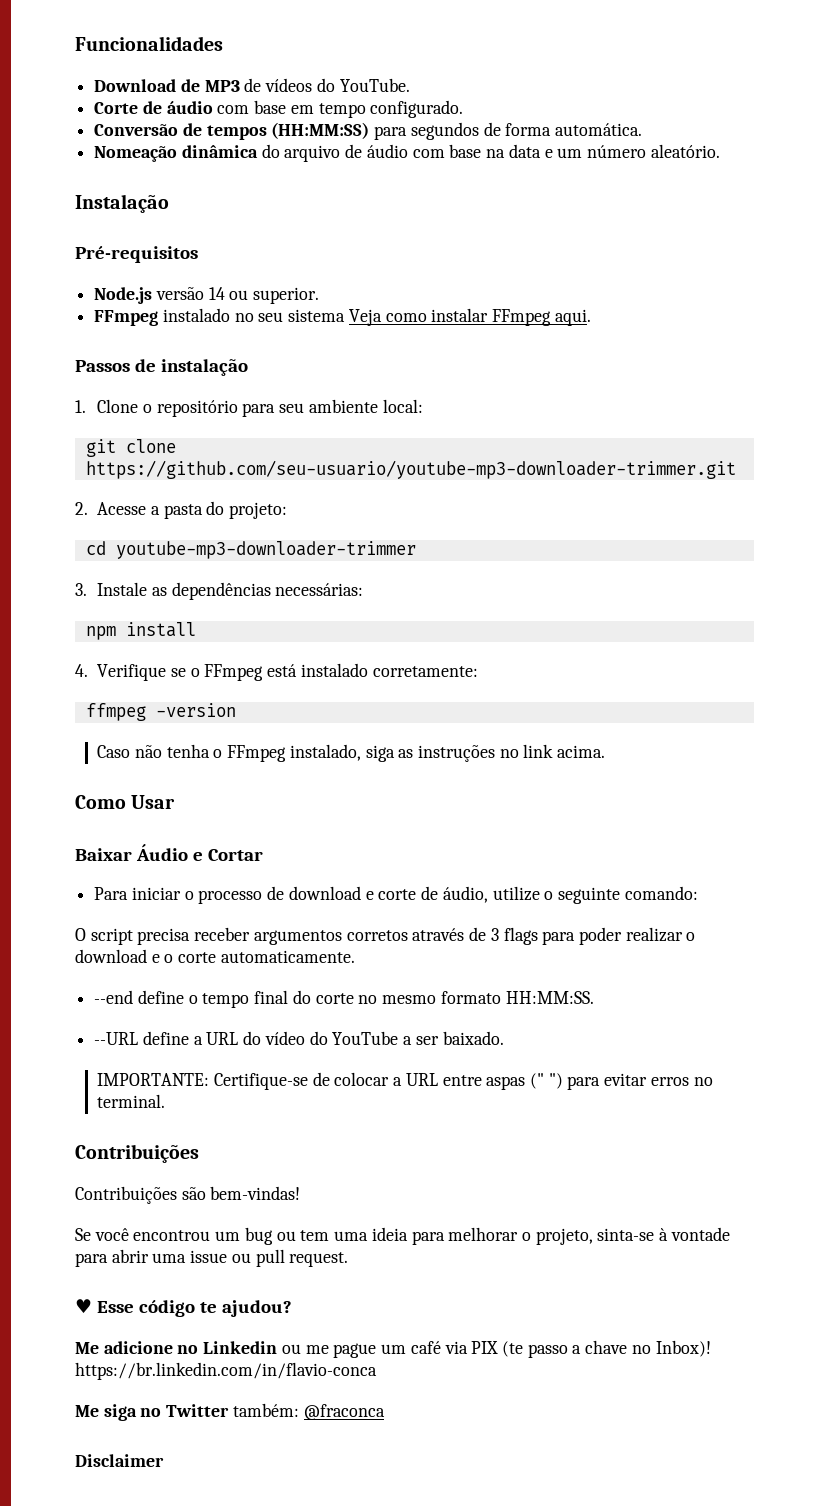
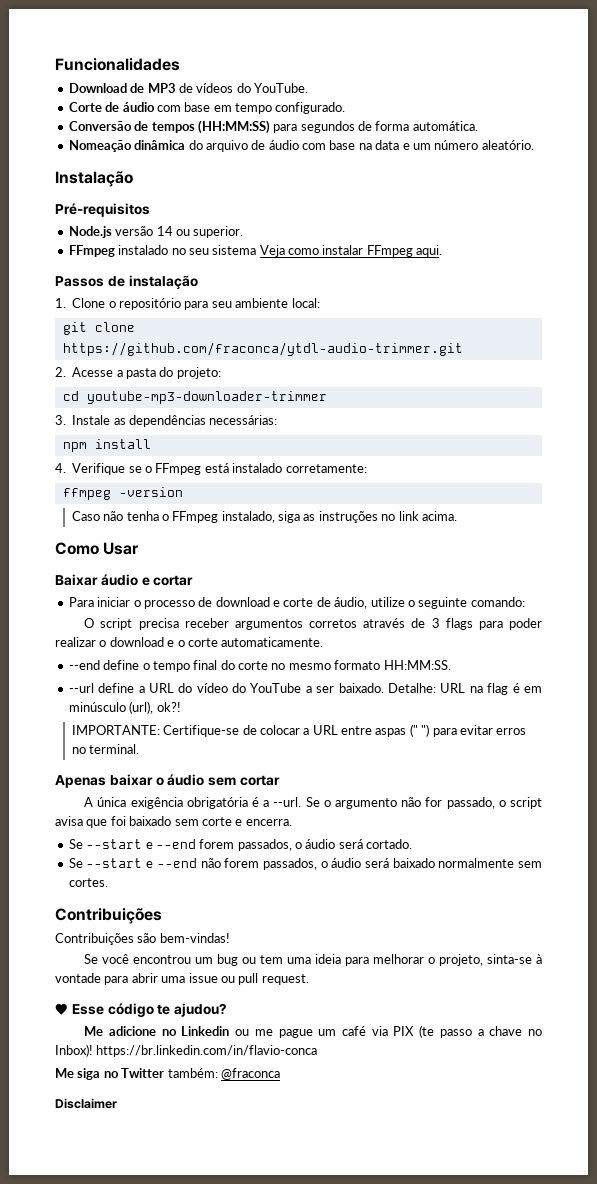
[85,460,736,479] https://github.com/seu-usuario/youtube-mp3-downloader-trimmer.git -> [62,342,463,356] https://github.com/fraconca/ytdl-audio-trimmer.git
[135,844,263,861] Áudio e Cortar -> [100,574,194,586] áudio e cortar
[94,1032,139,1045] --URL -> [68,683,94,693] --url
(504, 1038) none -> [388,683,542,695] [68,701,181,714] Detalhe: URL na flag é em minúsculo (url), ok?!
(166, 1101) none -> [55,774,280,788] [84,797,542,809] [55,816,292,828] [68,839,413,851] [68,858,542,870] [68,878,108,887] // Apenas baixar o áudio sem cortar // A única exigência obrigatória é a --url. Se o argumento não for passado, o script avisa que foi baixado sem corte e encerra. // Se --start e --end forem passados, o áudio será cortado. // Se --start e --end não forem passados, o áudio será baixado normalmente sem cortes.

